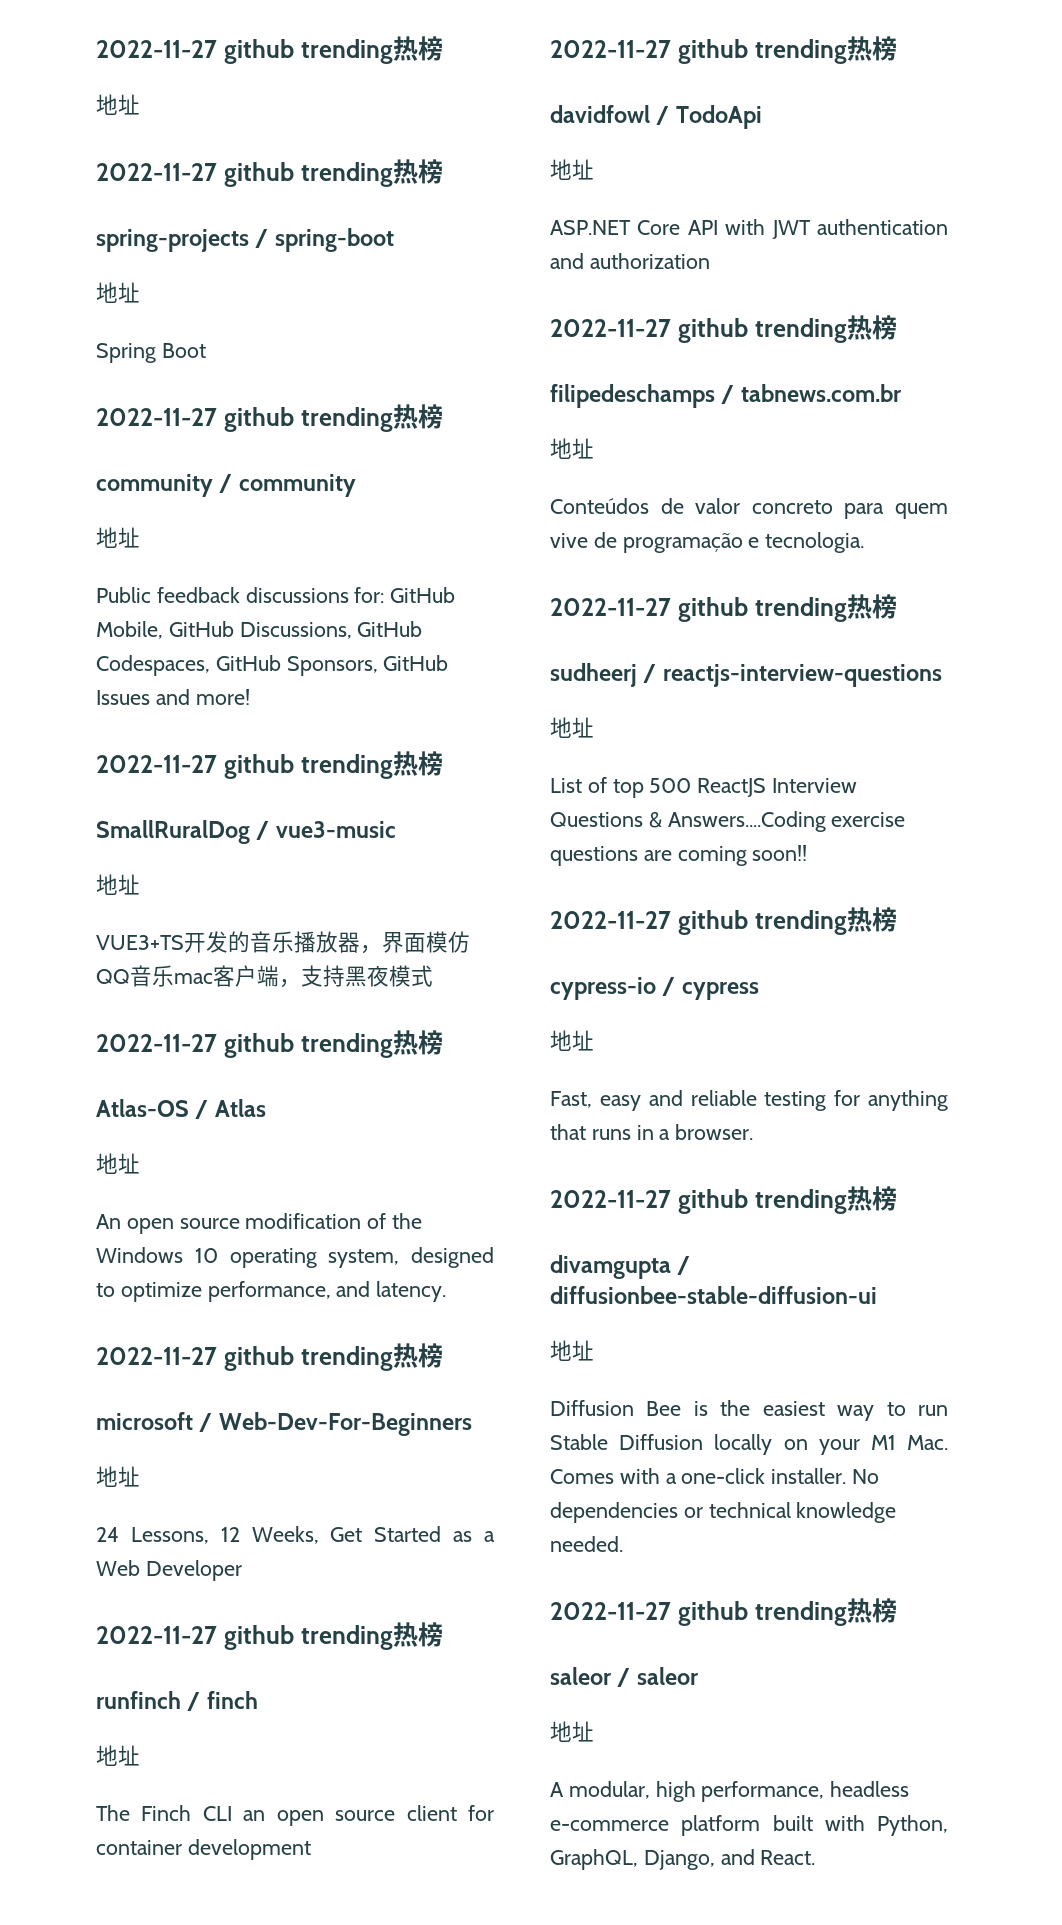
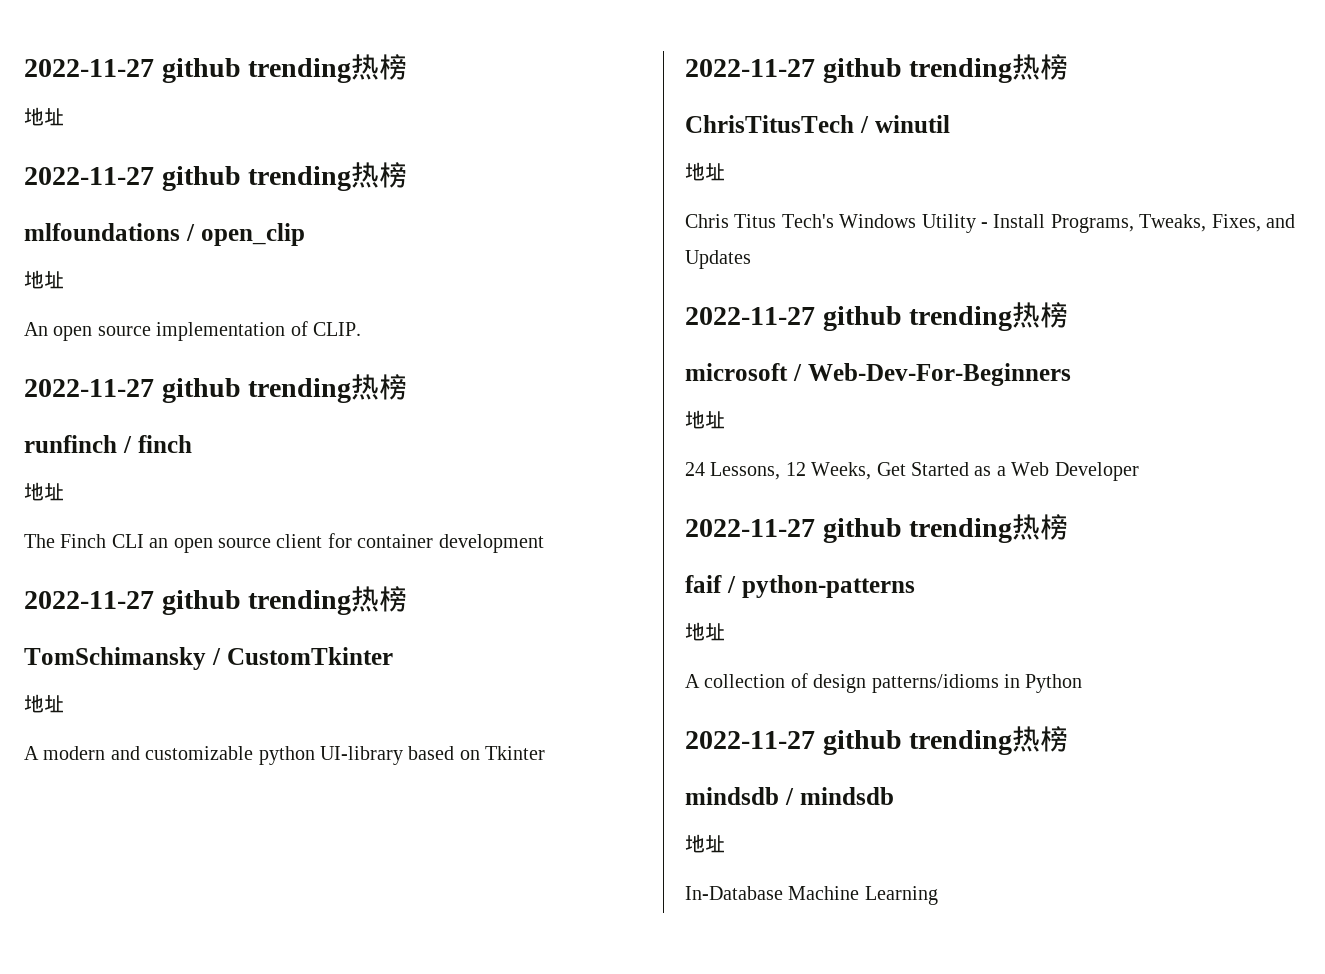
[96,228,394,252] [96,282,140,303] [96,343,206,363] [96,404,443,432] [96,474,356,497] [96,527,140,548] [96,587,456,603] [96,621,423,639] [96,655,449,676] [96,689,250,705] [96,751,443,779] [96,820,396,844] [96,874,140,895] [96,931,470,954] [96,965,433,988] [96,1030,443,1058] [96,1099,266,1119] [96,1153,140,1174] [96,1213,423,1234] [96,1247,494,1268] [96,1281,447,1302] spring-projects / spring-boot // 地址 // Spring Boot // 2022-11-27 github trending热榜 // community / community // 地址 // Public feedback discussions for: GitHub Mobile, GitHub Discussions, GitHub Codespaces, GitHub Sponsors, GitHub Issues and more! // 2022-11-27 github trending热榜 // SmallRuralDog / vue3-music // 地址 // VUE3+TS开发的音乐播放器，界面模仿QQ音乐mac客户端，支持黑夜模式 // 2022-11-27 github trending热榜 // Atlas-OS / Atlas // 地址 // An open source modification of the Windows 10 operating system, designed to optimize performance, and latency. -> [24,223,305,246] [24,270,64,289] [24,321,361,341] [24,374,408,403] [24,435,192,453] [24,482,64,501] [24,533,544,553] [24,586,408,615] [24,647,393,670] [24,694,64,713] [24,746,546,765] [685,54,1069,83] [685,115,950,133] [685,162,725,181] [685,214,1295,233] [685,250,751,269] mlfoundations / open_clip // 地址 // An open source implementation of CLIP. // 2022-11-27 github trending热榜 // runfinch / finch // 地址 // The Finch CLI an open source client for container development // 2022-11-27 github trending热榜 // TomSchimansky / CustomTkinter // 地址 // A modern and customizable python UI-library based on Tkinter // 2022-11-27 github trending热榜 // ChrisTitusTech / winutil // 地址 // Chris Titus Tech's Windows Utility - Install Programs, Tweaks, Fixes, and Updates
[96,1691,258,1711] [96,1745,140,1766] [96,1805,495,1826] [96,1839,311,1860] [550,36,897,64] [550,105,762,129] [550,159,594,180] [550,219,948,239] [550,253,710,269] [550,315,897,343] [550,384,902,408] [550,438,594,459] [550,498,948,519] [550,532,865,553] [550,594,897,622] [550,663,942,687] [550,717,594,738] [550,777,858,798] [550,811,906,832] [550,845,808,866] [550,907,897,935] [550,977,759,1000] [550,1030,594,1051] [550,1090,948,1111] [550,1124,754,1140] [550,1186,897,1214] [550,1255,691,1279] [550,1286,877,1304] [550,1340,594,1361] [550,1400,949,1421] [550,1434,948,1455] [550,1468,880,1484] [550,1502,897,1523] [550,1536,623,1552] [550,1598,897,1626] [550,1667,699,1687] [550,1721,594,1742] [550,1781,910,1802] [550,1815,948,1836] [550,1849,816,1870] runfinch / finch // 地址 // The Finch CLI an open source client for container development // 2022-11-27 github trending热榜 // davidfowl / TodoApi // 地址 // ASP.NET Core API with JWT authentication and authorization // 2022-11-27 github trending热榜 // filipedeschamps / tabnews.com.br // 地址 // Conteúdos de valor concreto para quem vive de programação e tecnologia. // 2022-11-27 github trending热榜 // sudheerj / reactjs-interview-questions // 地址 // List of top 500 ReactJS Interview Questions & Answers....Coding exercise questions are coming soon!! // 2022-11-27 github trending热榜 // cypress-io / cypress // 地址 // Fast, easy and reliable testing for anything that runs in a browser. // 2022-11-27 github trending热榜 // divamgupta / diffusionbee-stable-diffusion-ui // 地址 // Diffusion Bee is the easiest way to run Stable Diffusion locally on your M1 Mac. Comes with a one-click installer. No dependencies or technical knowledge needed. // 2022-11-27 github trending热榜 // saleor / saleor // 地址 // A modular, high performance, headless e-commerce platform built with Python, GraphQL, Django, and React. -> [685,575,915,598] [685,622,725,641] [685,673,1083,693] [685,726,1069,755] [685,787,894,805] [685,834,725,853] [685,886,938,905] faif / python-patterns // 地址 // A collection of design patterns/idioms in Python // 2022-11-27 github trending热榜 // mindsdb / mindsdb // 地址 // In-Database Machine Learning

